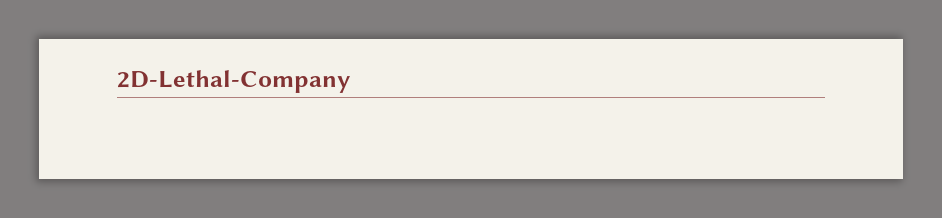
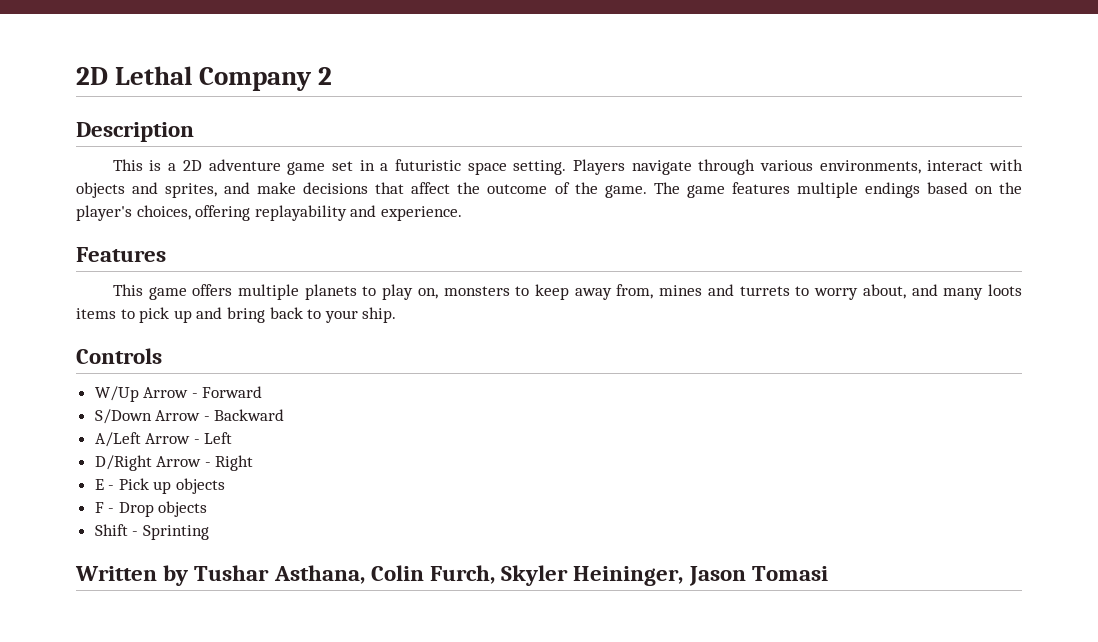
[117,70,350,93] 2D-Lethal-Company -> [76,66,333,91] [76,122,194,142] [112,159,1023,175] [76,182,1022,198] [76,205,462,221] [76,247,166,262] [112,284,1023,300] [76,307,397,323] [76,348,162,364] [94,386,263,402] [94,409,285,424] [94,432,233,447] [94,455,254,471] [94,478,226,494] [94,501,208,517] [94,524,209,540] [75,565,828,586] 2D Lethal Company 2 // Description // This is a 2D adventure game set in a futuristic space setting. Players navigate through various environments, interact with objects and sprites, and make decisions that affect the outcome of the game. The game features multiple endings based on the player's choices, offering replayability and experience. // Features // This game offers multiple planets to play on, monsters to keep away from, mines and turrets to worry about, and many loots items to pick up and bring back to your ship. // Controls // W/Up Arrow - Forward // S/Down Arrow - Backward // A/Left Arrow - Left // D/Right Arrow - Right // E - Pick up objects // F - Drop objects // Shift - Sprinting // Written by Tushar Asthana, Colin Furch, Skyler Heininger, Jason Tomasi

